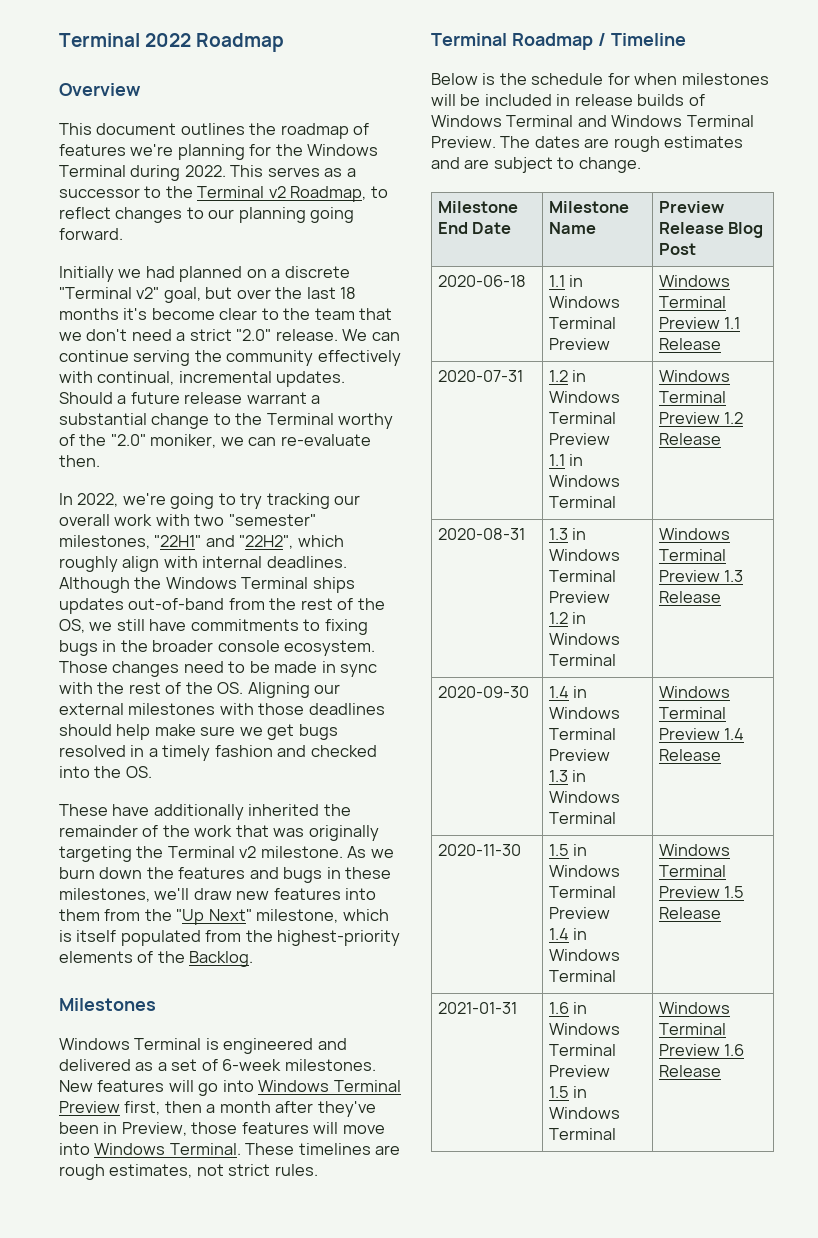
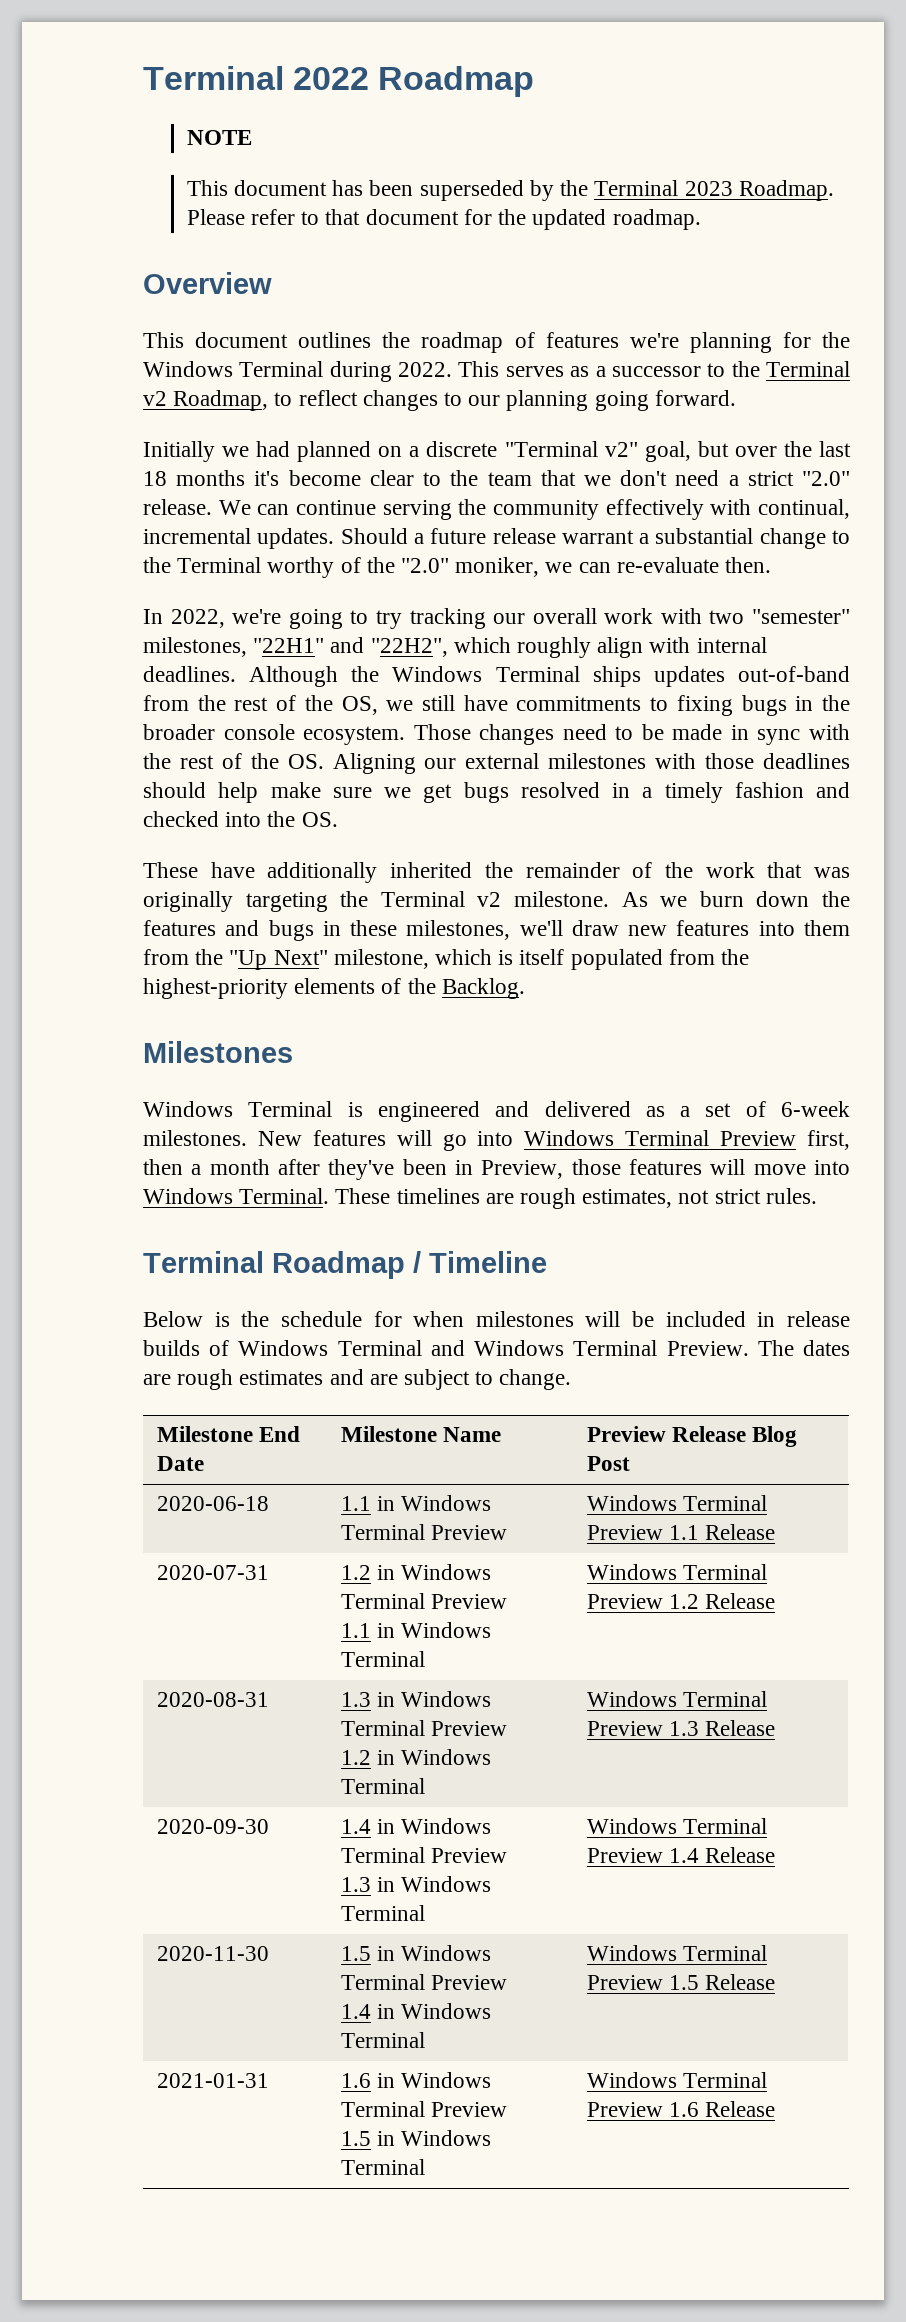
(285, 42) none -> [186,130,252,145] [186,180,834,201] [186,209,701,230] // NOTE // This document has been superseded by the Terminal 2023 Roadmap. Please refer to that document for the updated roadmap.

